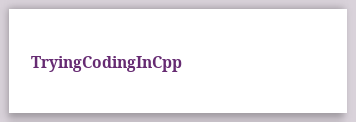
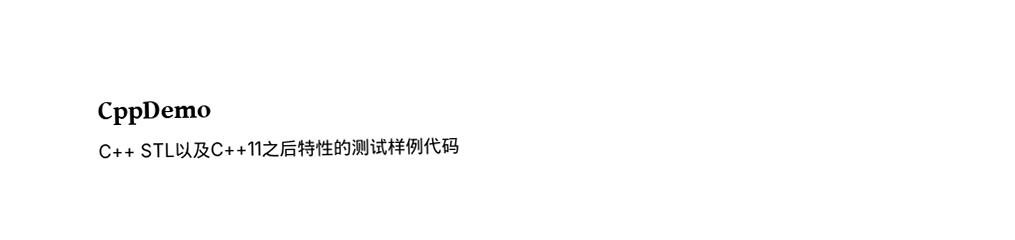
[31,56,182,72] TryingCodingInCpp -> [97,99,212,126] [98,137,460,159] CppDemo // C++ STL以及C++11之后特性的测试样例代码

